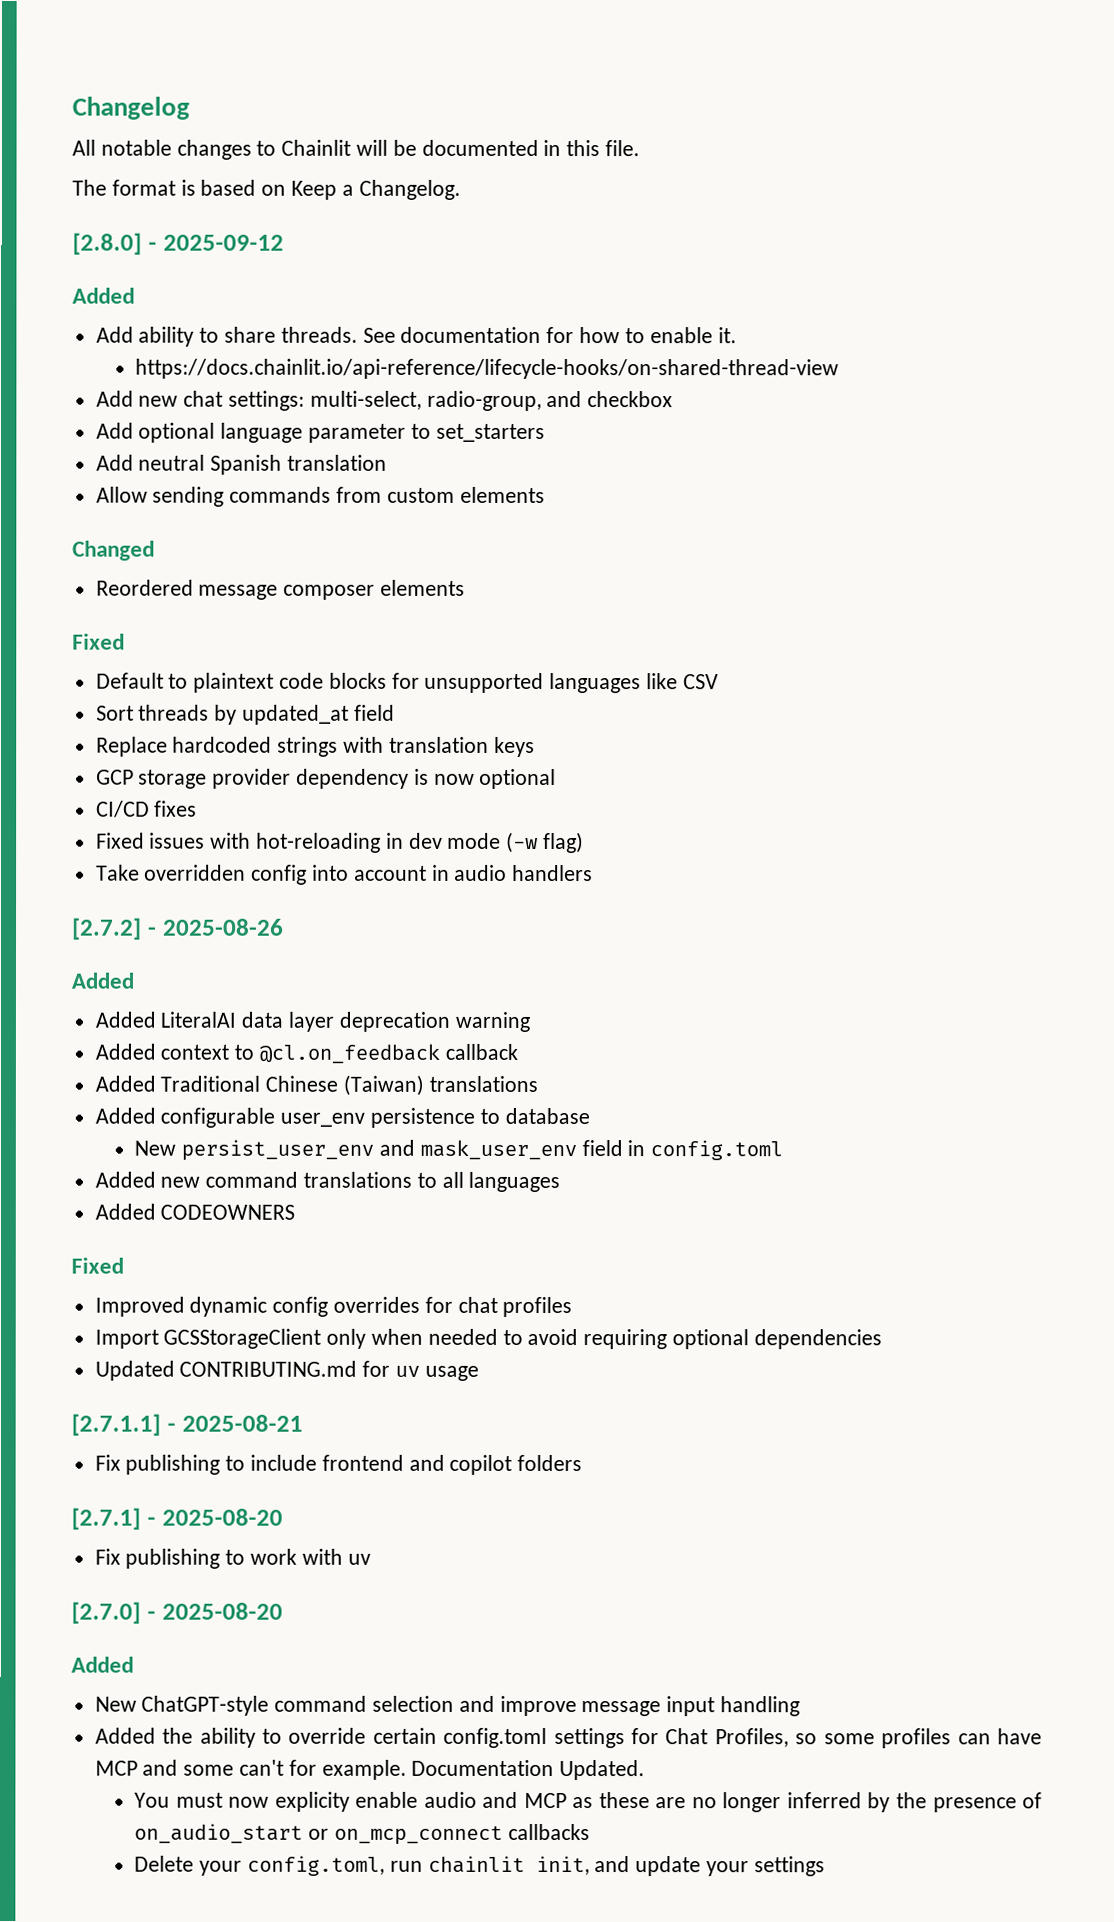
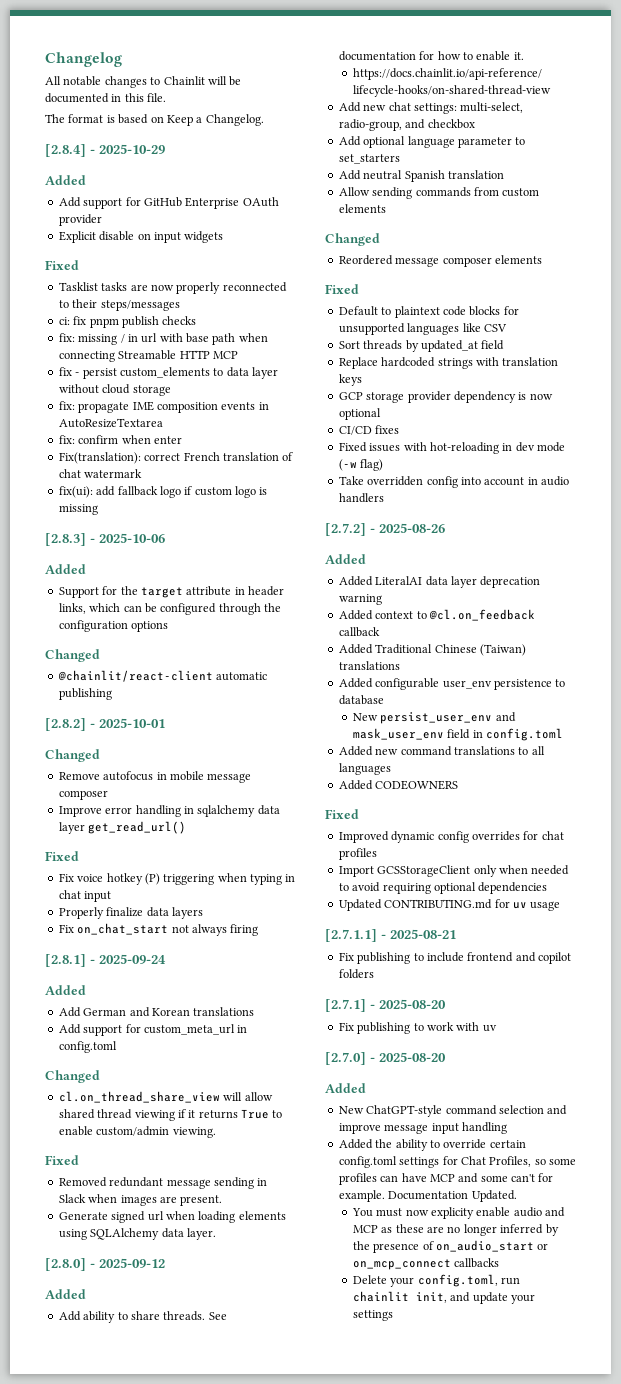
(461, 189) none -> [45,144,165,157] [45,175,86,185] [58,197,279,209] [58,214,102,226] [58,231,224,243] [45,260,79,270] [58,282,287,294] [58,299,180,311] [58,316,197,328] [58,333,268,345] [58,350,238,362] [58,367,278,379] [58,384,171,396] [58,401,269,413] [58,418,163,428] [58,435,182,444] [58,452,294,464] [58,469,143,478] [58,486,268,498] [58,504,98,515] [45,533,165,546] [45,564,86,574] [58,586,284,598] [58,603,281,615] [58,620,169,632] [45,649,100,662] [57,670,268,682] [58,688,112,700] [45,718,165,731] [45,749,100,762] [58,771,252,783] [58,790,108,800] [58,805,280,817] [58,821,187,834] [45,851,79,861] [58,873,296,885] [58,890,112,902] [58,907,203,919] [58,923,259,936] [45,954,166,967] [45,985,86,995] [58,1007,255,1017] [58,1024,248,1036] [58,1041,117,1053] [45,1070,100,1083] [58,1091,273,1103] [58,1109,283,1121] [58,1126,216,1138] [45,1155,79,1165] [58,1177,268,1189] [58,1194,223,1206] [58,1211,286,1223] [58,1228,216,1240] // [2.8.4] - 2025-10-29 // Added // Add support for GitHub Enterprise OAuth provider // Explicit disable on input widgets // Fixed // Tasklist tasks are now properly reconnected to their steps/messages // ci: fix pnpm publish checks // fix: missing / in url with base path when connecting Streamable HTTP MCP // fix - persist custom_elements to data layer without cloud storage // fix: propagate IME composition events in AutoResizeTextarea // fix: confirm when enter // Fix(translation): correct French translation of chat watermark // fix(ui): add fallback logo if custom logo is missing // [2.8.3] - 2025-10-06 // Added // Support for the target attribute in header links, which can be configured through the configuration options // Changed // @chainlit/react-client automatic publishing // [2.8.2] - 2025-10-01 // Changed // Remove autofocus in mobile message composer // Improve error handling in sqlalchemy data layer get_read_url() // Fixed // Fix voice hotkey (P) triggering when typing in chat input // Properly finalize data layers // Fix on_chat_start not always firing // [2.8.1] - 2025-09-24 // Added // Add German and Korean translations // Add support for custom_meta_url in config.toml // Changed // cl.on_thread_share_view will allow shared thread viewing if it returns True to enable custom/admin viewing. // Fixed // Removed redundant message sending in Slack when images are present. // Generate signed url when loading elements using SQLAlchemy data layer.

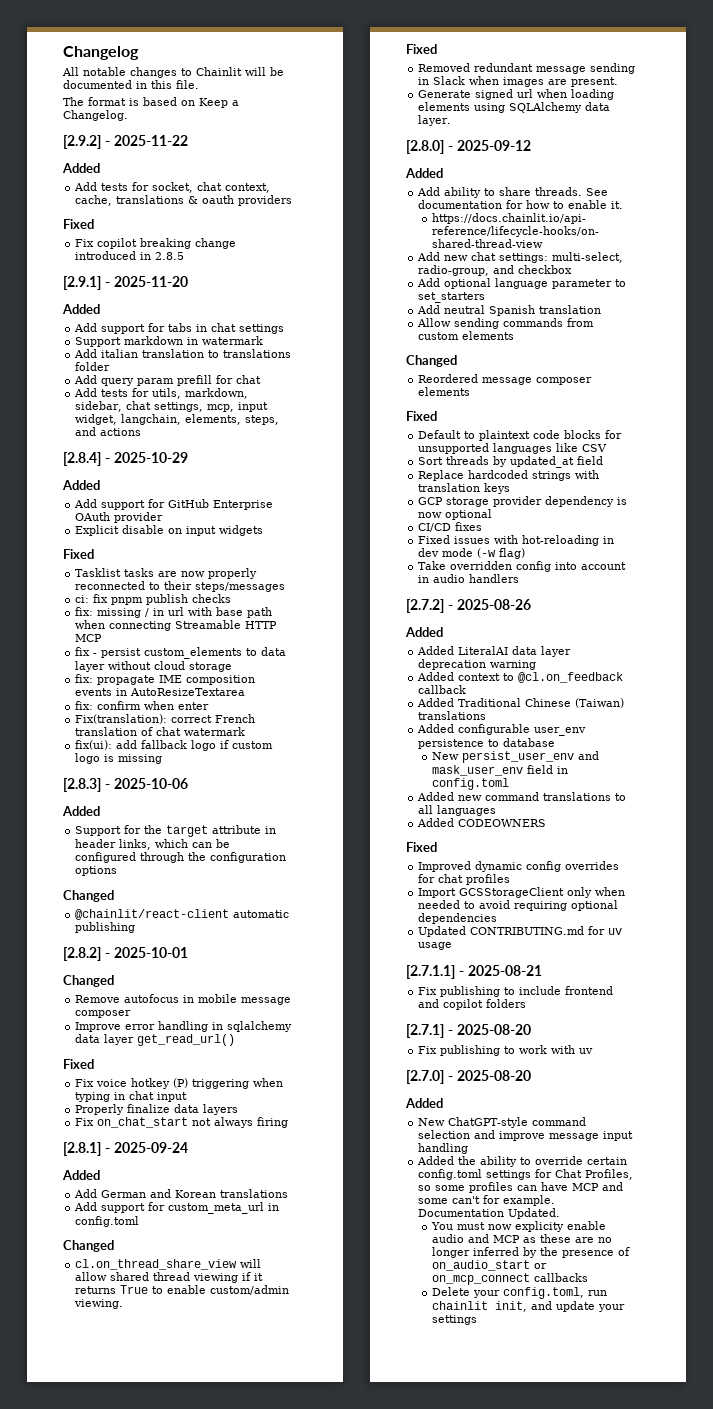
(264, 120) none -> [63,135,188,149] [62,163,100,173] [74,182,271,193] [75,195,293,206] [63,219,94,229] [75,238,237,249] [75,251,185,260] [63,276,188,290] [62,304,100,314] [74,323,285,334] [75,336,264,347] [74,349,292,358] [75,362,111,371] [74,375,262,386] [74,388,249,399] [75,401,269,412] [75,414,280,425] [75,427,142,436] // [2.9.2] - 2025-11-22 // Added // Add tests for socket, chat context, cache, translations & oauth providers // Fixed // Fix copilot breaking change introduced in 2.8.5 // [2.9.1] - 2025-11-20 // Added // Add support for tabs in chat settings // Support markdown in watermark // Add italian translation to translations folder // Add query param prefill for chat // Add tests for utils, markdown, sidebar, chat settings, mcp, input widget, langchain, elements, steps, and actions

